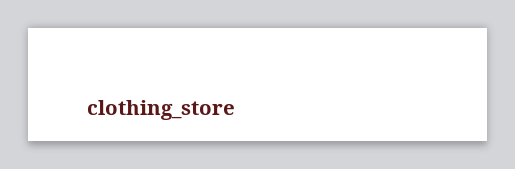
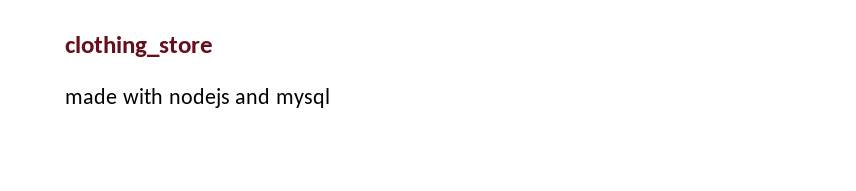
(235, 110) none -> [65,88,331,108] // made with nodejs and mysql

